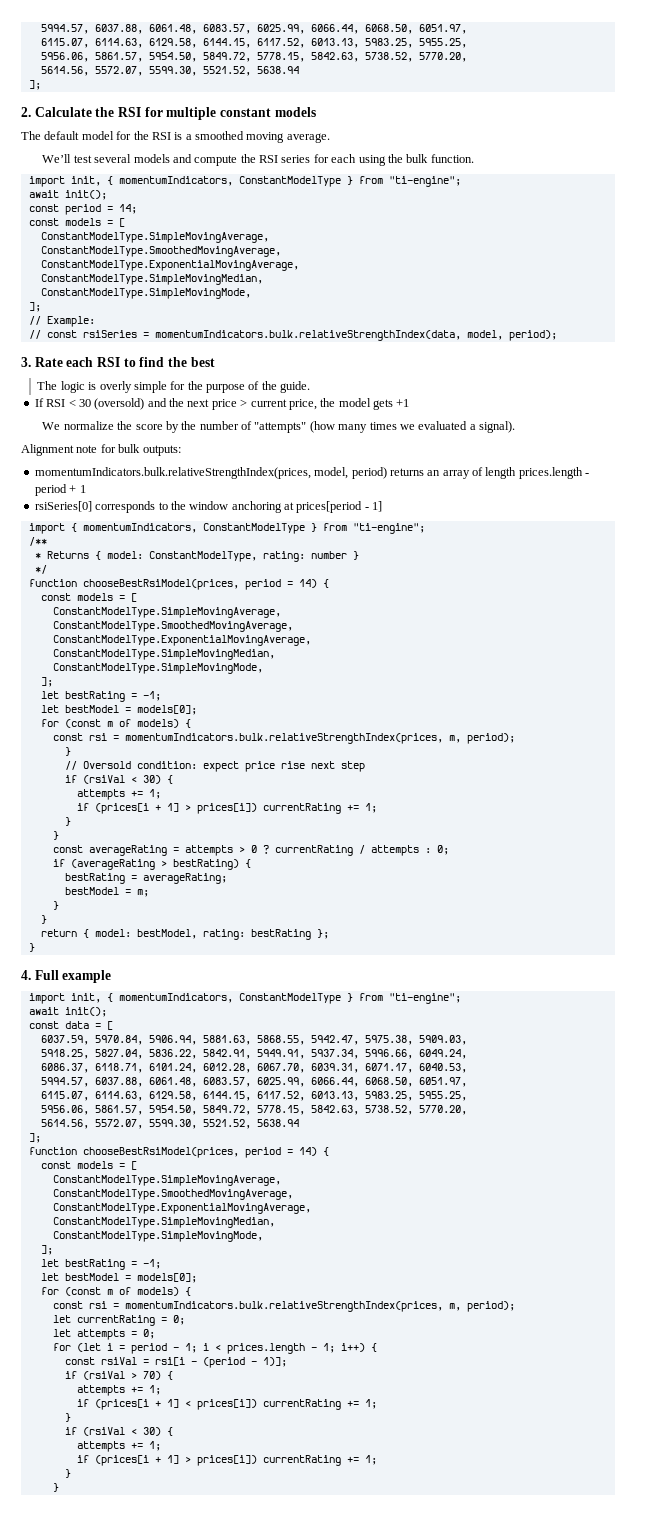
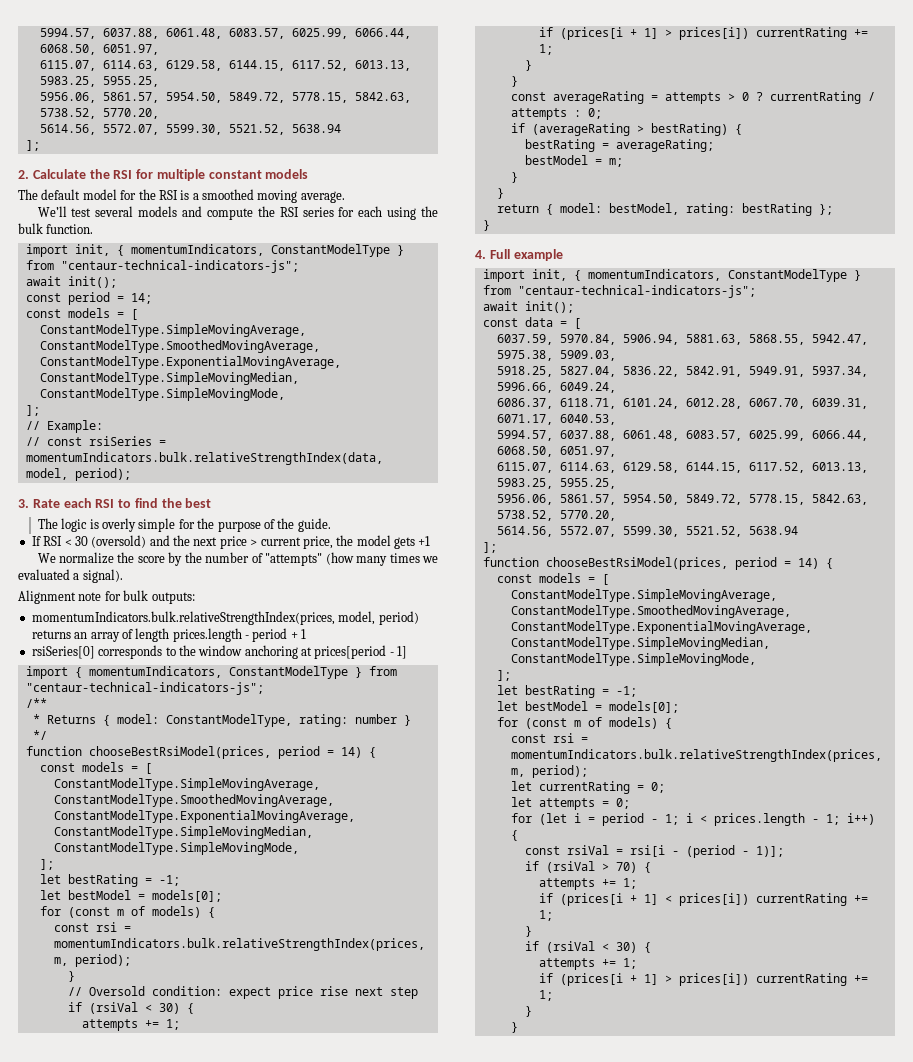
[388,176,461,187] "ti-engine"; -> [60,260,299,273] "centaur-technical-indicators-js";
[352,523,425,534] "ti-engine"; -> [25,682,264,695] "centaur-technical-indicators-js";
[388,993,461,1004] "ti-engine"; -> [517,285,756,298] "centaur-technical-indicators-js";

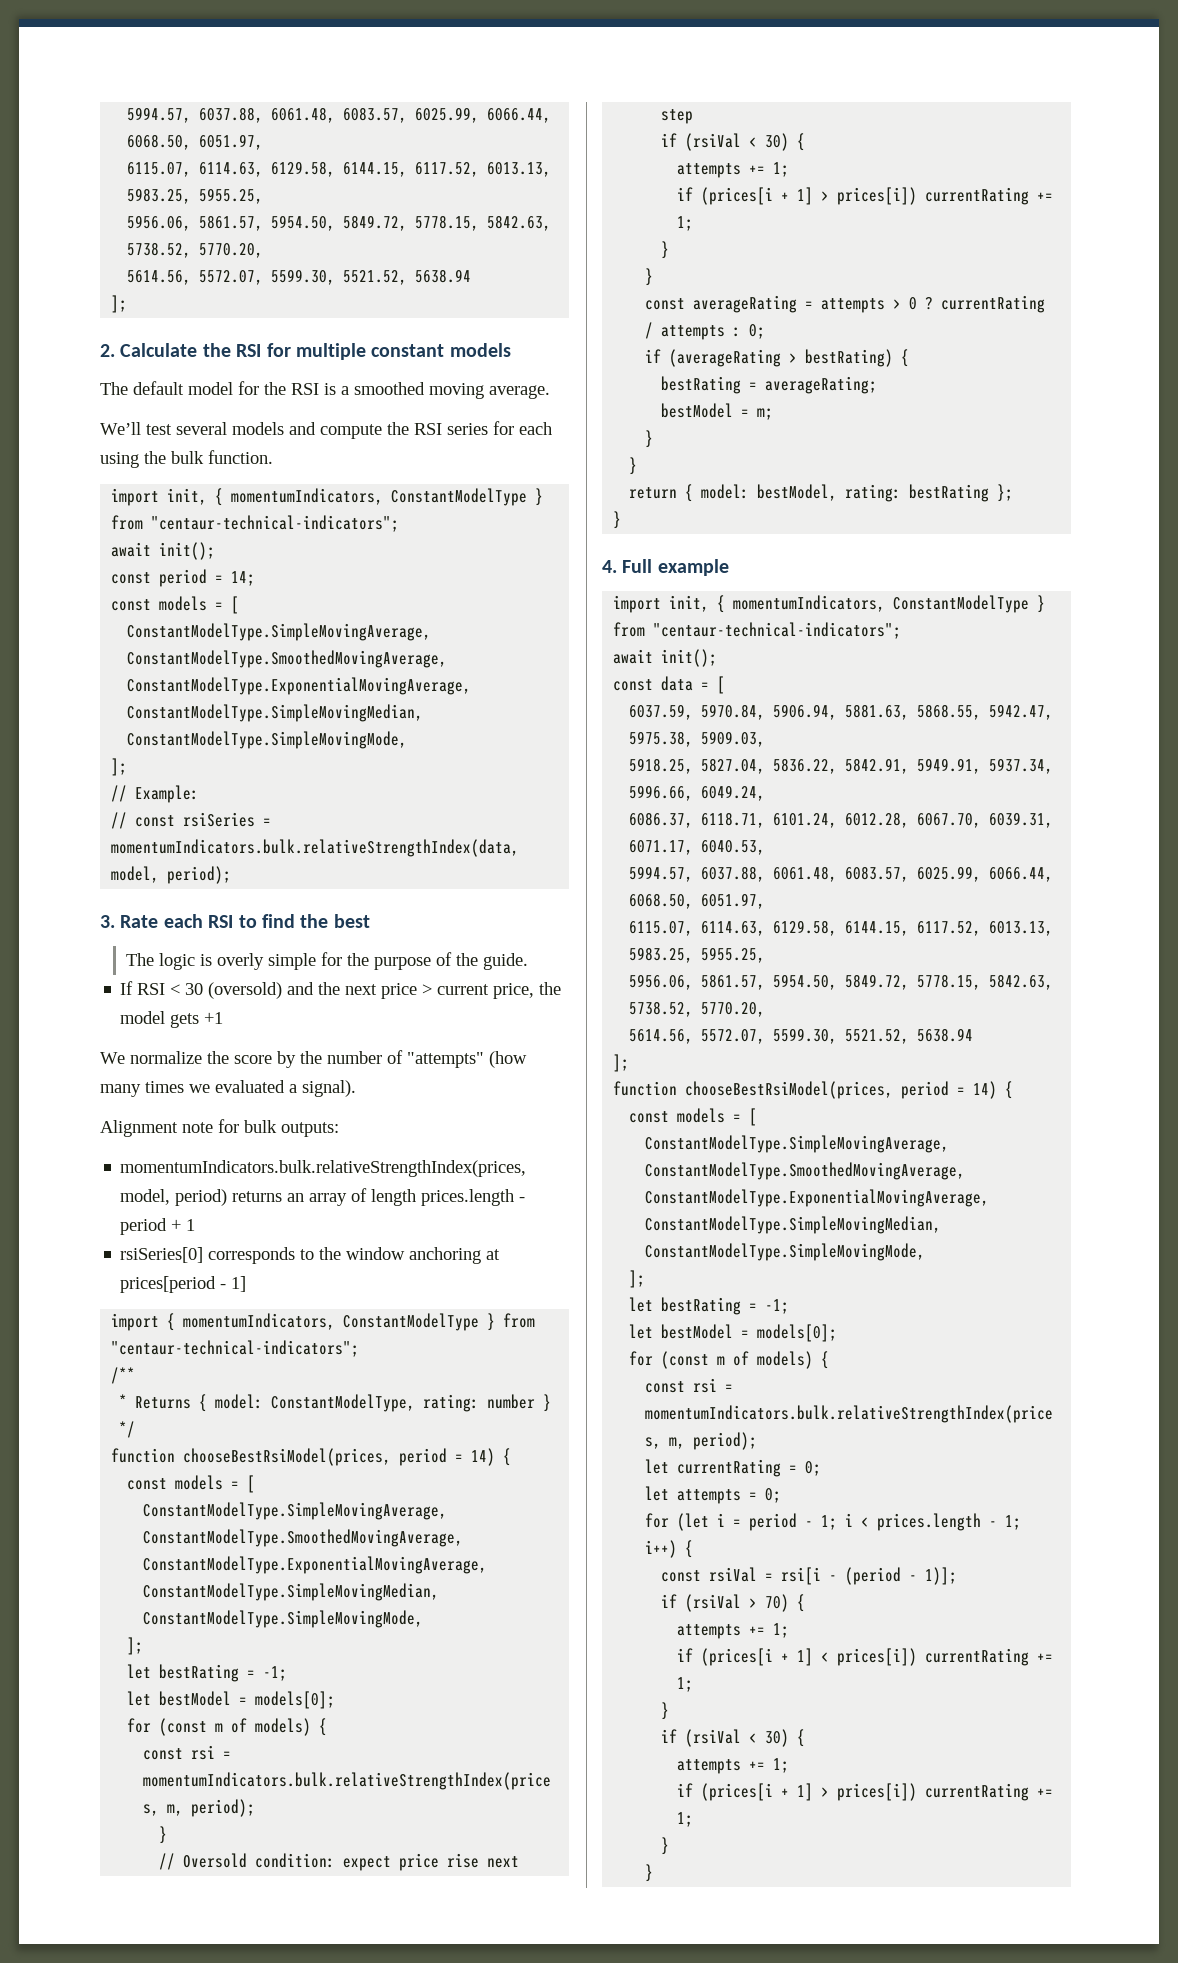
[60,260,299,273] "centaur-technical-indicators-js"; -> [151,515,400,532] "centaur-technical-indicators";
[25,682,264,695] "centaur-technical-indicators-js"; -> [111,1340,360,1357] "centaur-technical-indicators";
[517,285,756,298] "centaur-technical-indicators-js"; -> [653,622,902,639] "centaur-technical-indicators";

